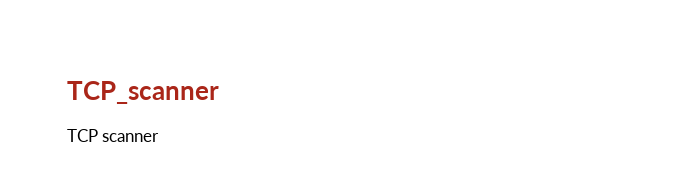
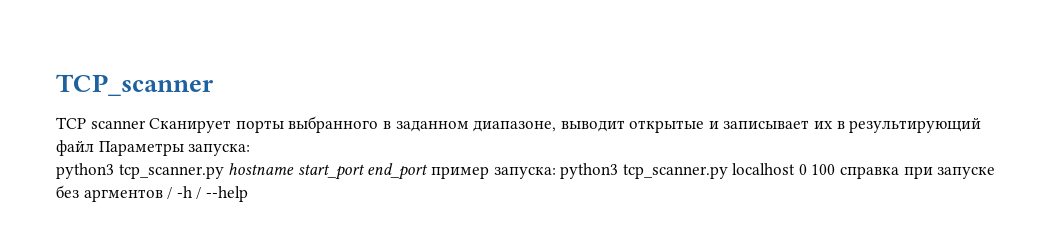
(160, 137) none -> [149,116,982,133] [56,140,251,156] [56,163,996,180] [56,185,248,202] Сканирует порты выбранного в заданном диапазоне, выводит открытые и записывает их в результирующий файл Параметры запуска: // python3 tcp_scanner.py hostname start_port end_port пример запуска: python3 tcp_scanner.py localhost 0 100 справка при запуске без аргментов / -h / --help

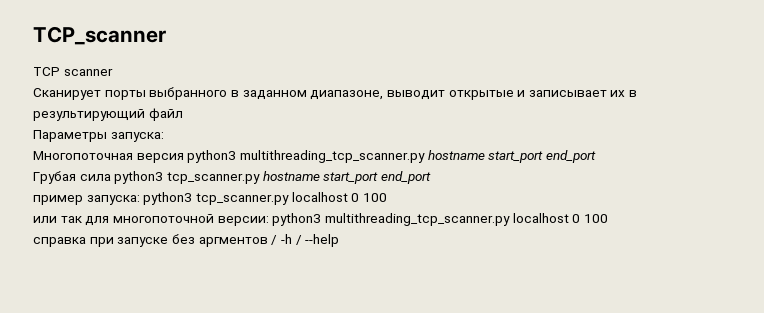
(146, 124) none -> (113, 72) //
(94, 148) none -> (183, 114) //
(251, 150) none -> [33,150,596,163] [33,171,111,184] Многопоточная версия python3 multithreading_tcp_scanner.py hostname start_port end_port // Грубая сила
(429, 171) none -> (431, 177) //
(836, 169) none -> [33,213,608,226] // или так для многопоточной версии: python3 multithreading_tcp_scanner.py localhost 0 100 //

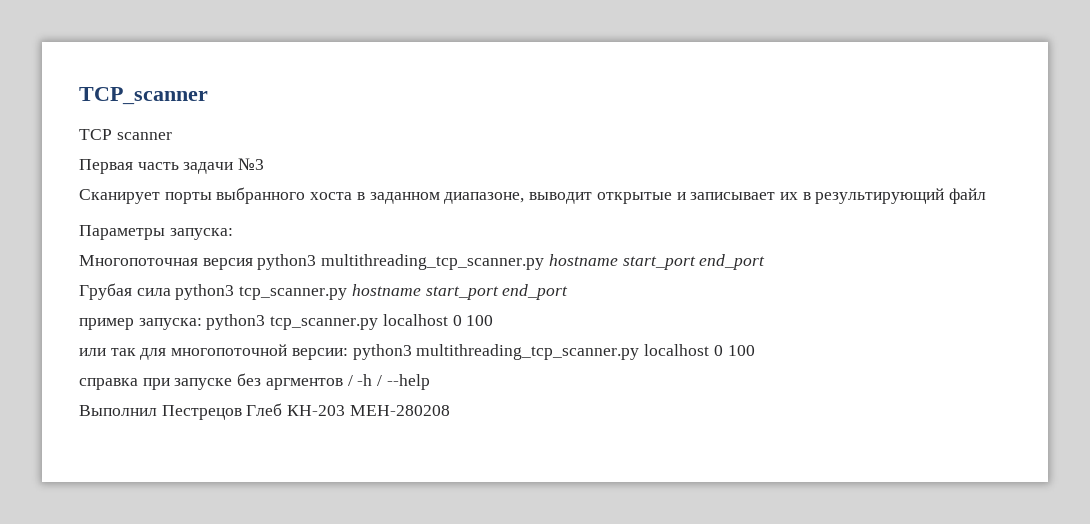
(113, 72) none -> [79,158,265,174] // Первая часть задачи №3
(228, 93) none -> [310,192,353,200] хоста
(340, 240) none -> [79,403,450,420] // Выполнил Пестрецов Глеб КН-203 МЕН-280208

